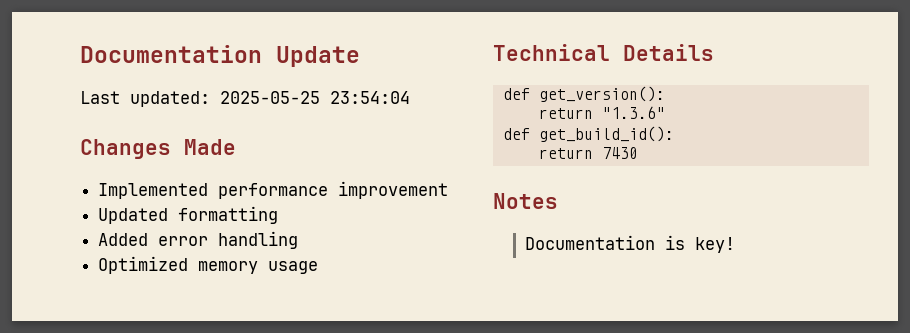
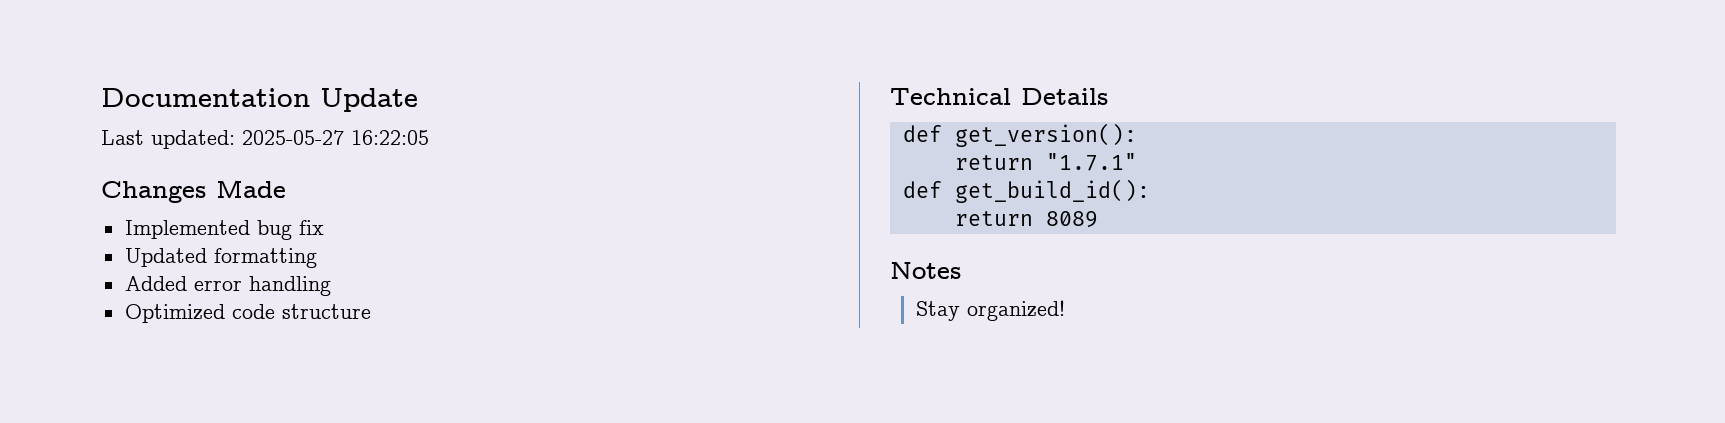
[220,91,410,104] 2025-05-25 23:54:04 -> [242,130,429,145] 2025-05-27 16:22:05
[218,181,449,199] performance improvement -> [256,220,324,240] bug fix
[198,261,319,274] memory usage -> [231,304,371,319] code structure
[601,106,665,119] "1.3.6" -> [1045,153,1137,171] "1.7.1"
[601,147,638,159] 7430 -> [1045,211,1098,228] 8089
[524,235,735,253] Documentation is key! -> [915,300,1065,321] Stay organized!

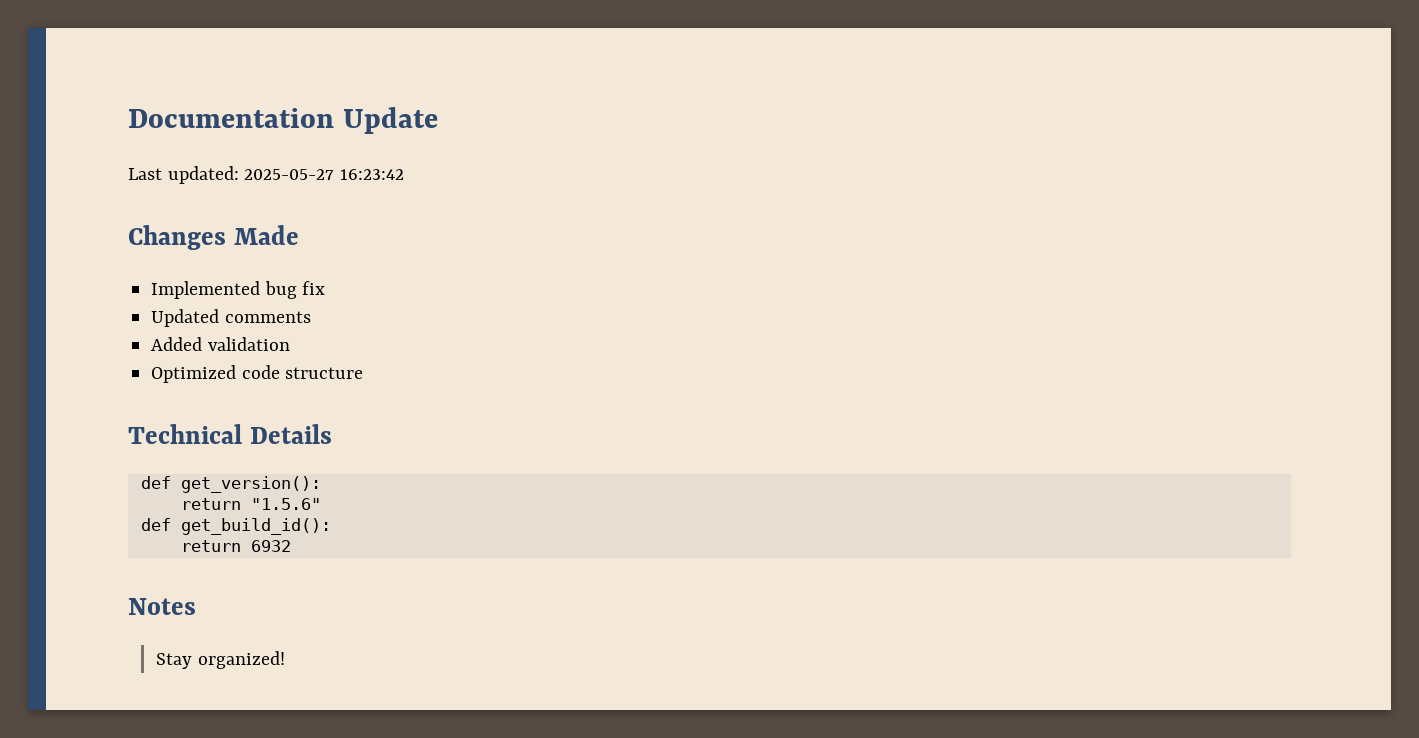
[351,130,429,145] 16:22:05 -> [340,169,405,180] 16:23:42
[213,248,317,268] formatting -> [224,311,311,323] comments
[193,276,331,296] error handling -> [207,337,290,351] validation
[1045,153,1137,171] "1.7.1" -> [250,498,321,510] "1.5.6"
[1045,211,1098,228] 8089 -> [250,540,291,552] 6932

